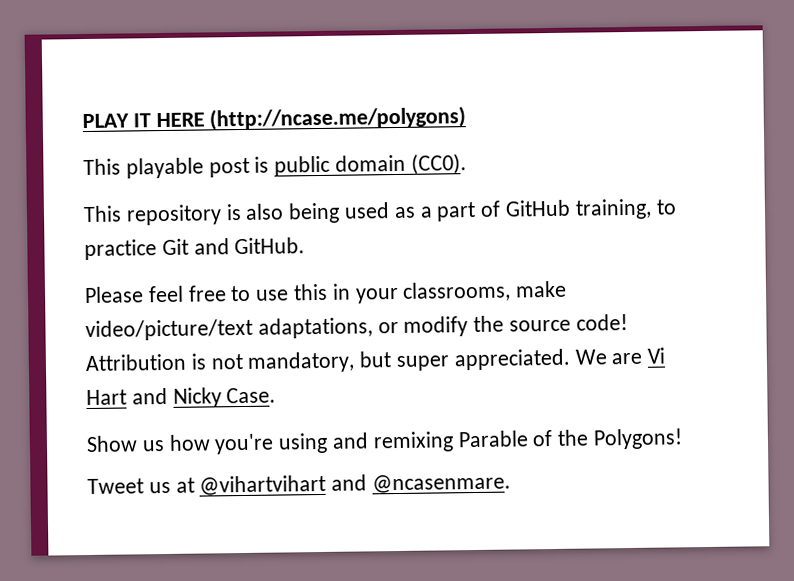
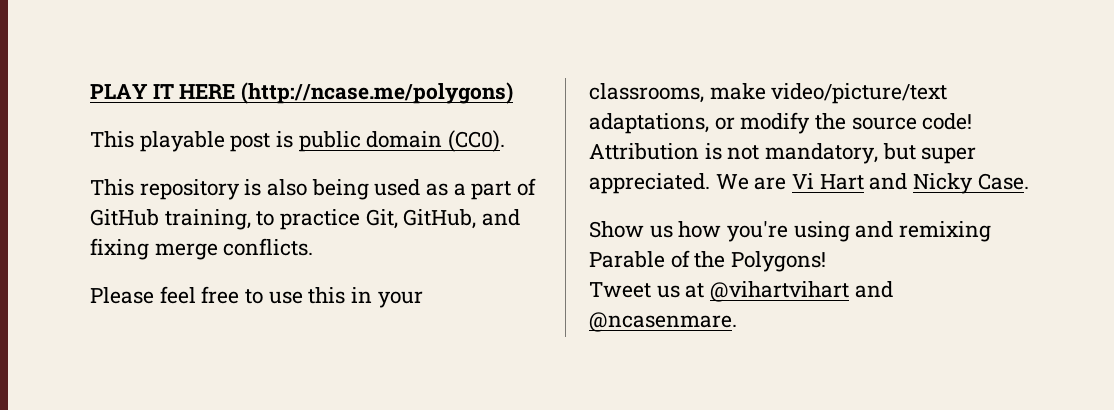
[161,237,306,256] Git and GitHub. -> [365,209,521,229] [90,238,314,260] Git, GitHub, and fixing merge conflicts.

